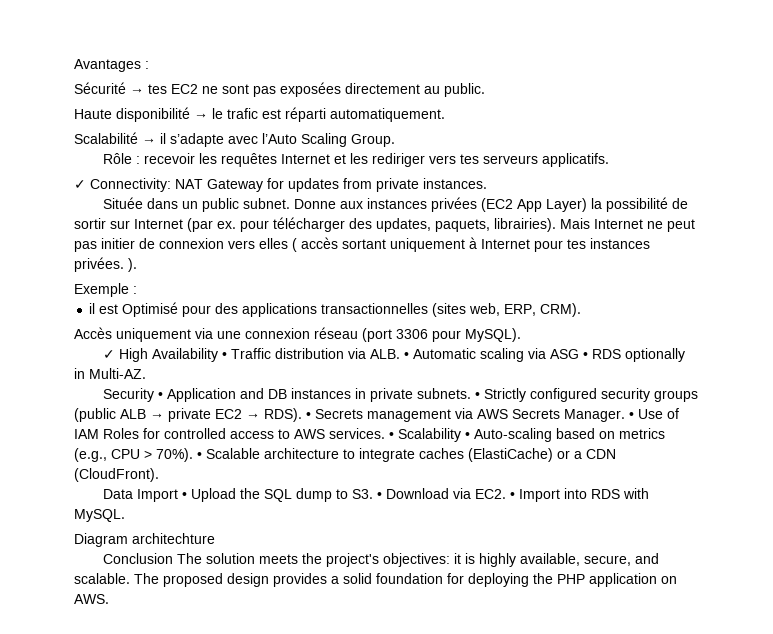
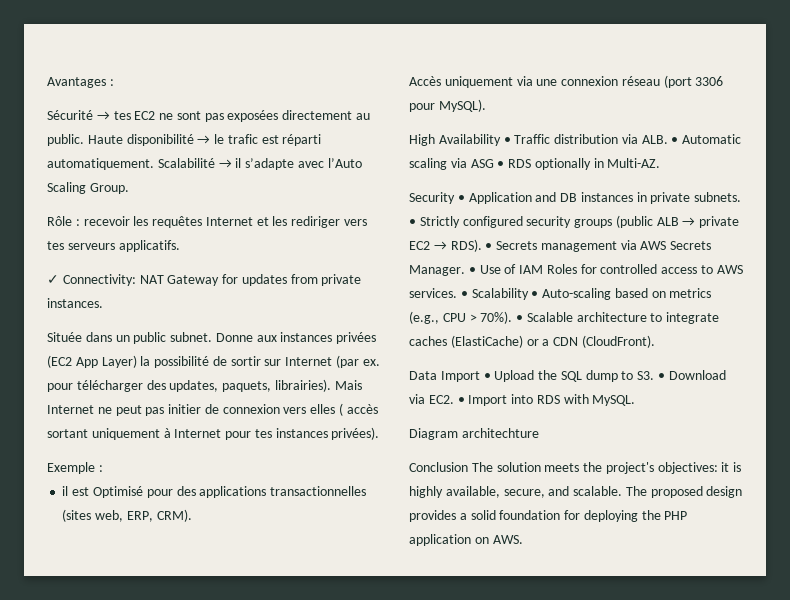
(485, 90) // -> (84, 140) none
(445, 115) // -> (154, 164) none
[74,257,137,272] privées. ). -> [331,427,380,440] privées).
[102,350,115,359] ✓ -> (486, 105) none

